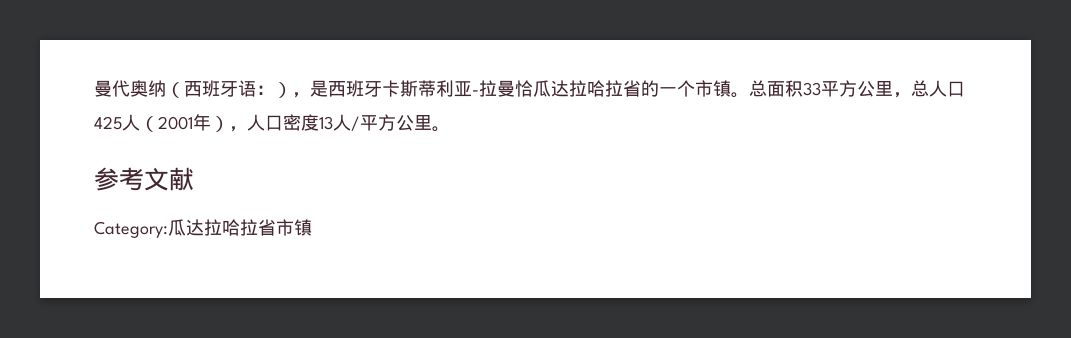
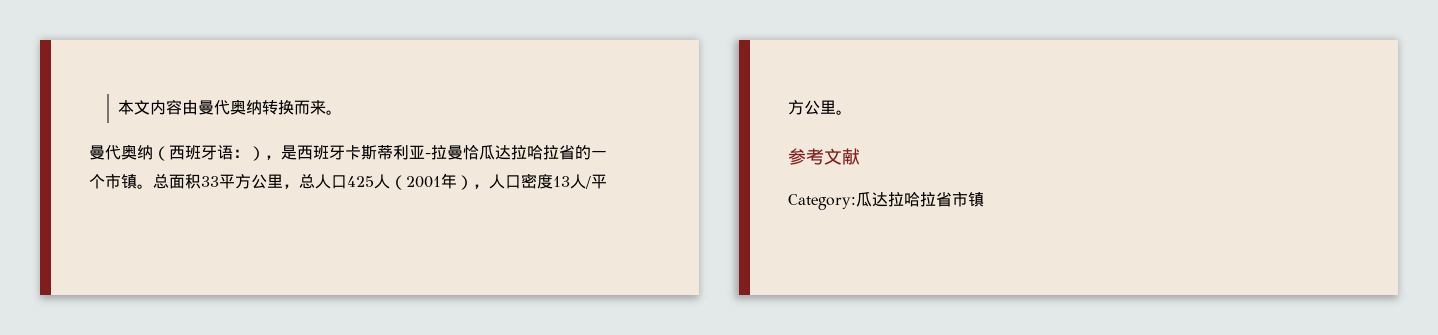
(94, 88) none -> [118,99,343,115] 本文内容由曼代奥纳转换而来。 //

